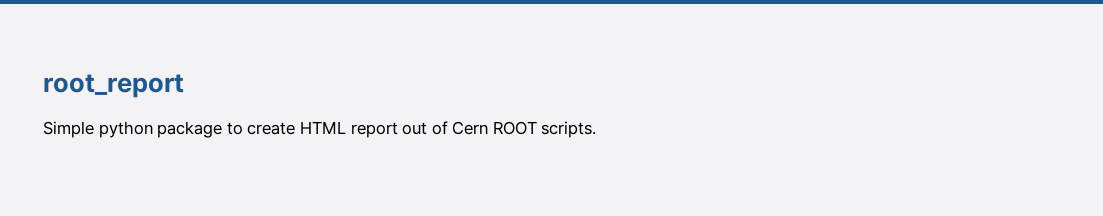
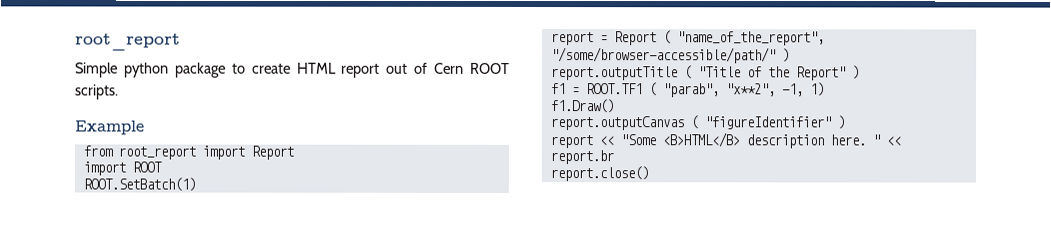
(597, 129) none -> [74,120,144,135] [82,145,294,160] [82,161,162,176] [82,177,196,192] [550,30,825,46] [550,47,790,64] [550,65,860,81] [550,82,825,98] [550,99,615,114] [549,115,846,131] [549,132,901,149] [549,150,614,165] [549,166,649,182] // Example // from root_report import Report // import ROOT // ROOT.SetBatch(1) // report = Report ( "name_of_the_report", "/some/browser-accessible/path/" ) // report.outputTitle ( "Title of the Report" ) // f1 = ROOT.TF1 ( "parab", "x**2", -1, 1) // f1.Draw() // report.outputCanvas ( "figureIdentifier" ) // report << "Some <B>HTML</B> description here. " << report.br // report.close()

